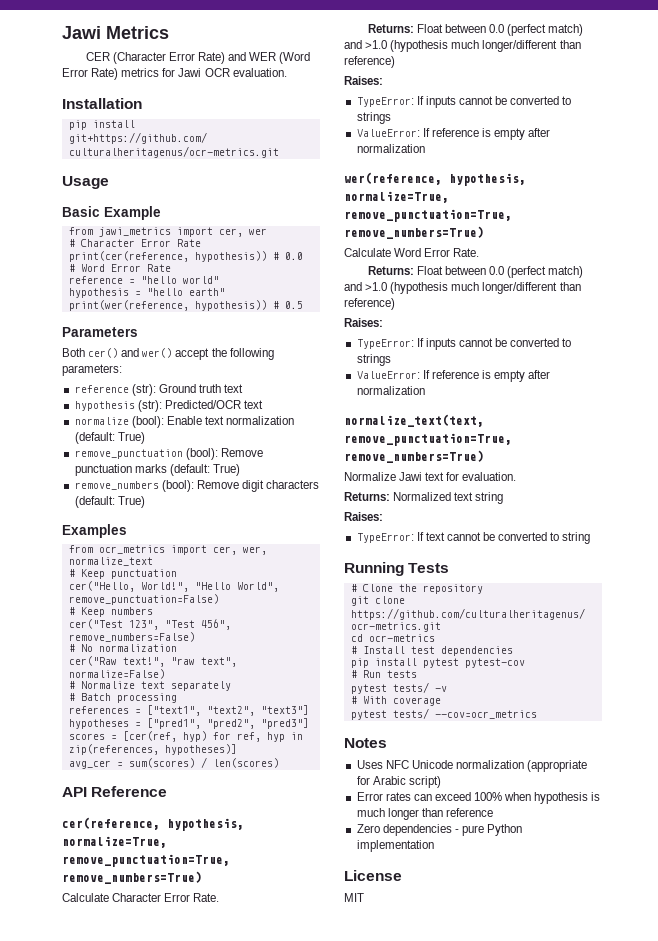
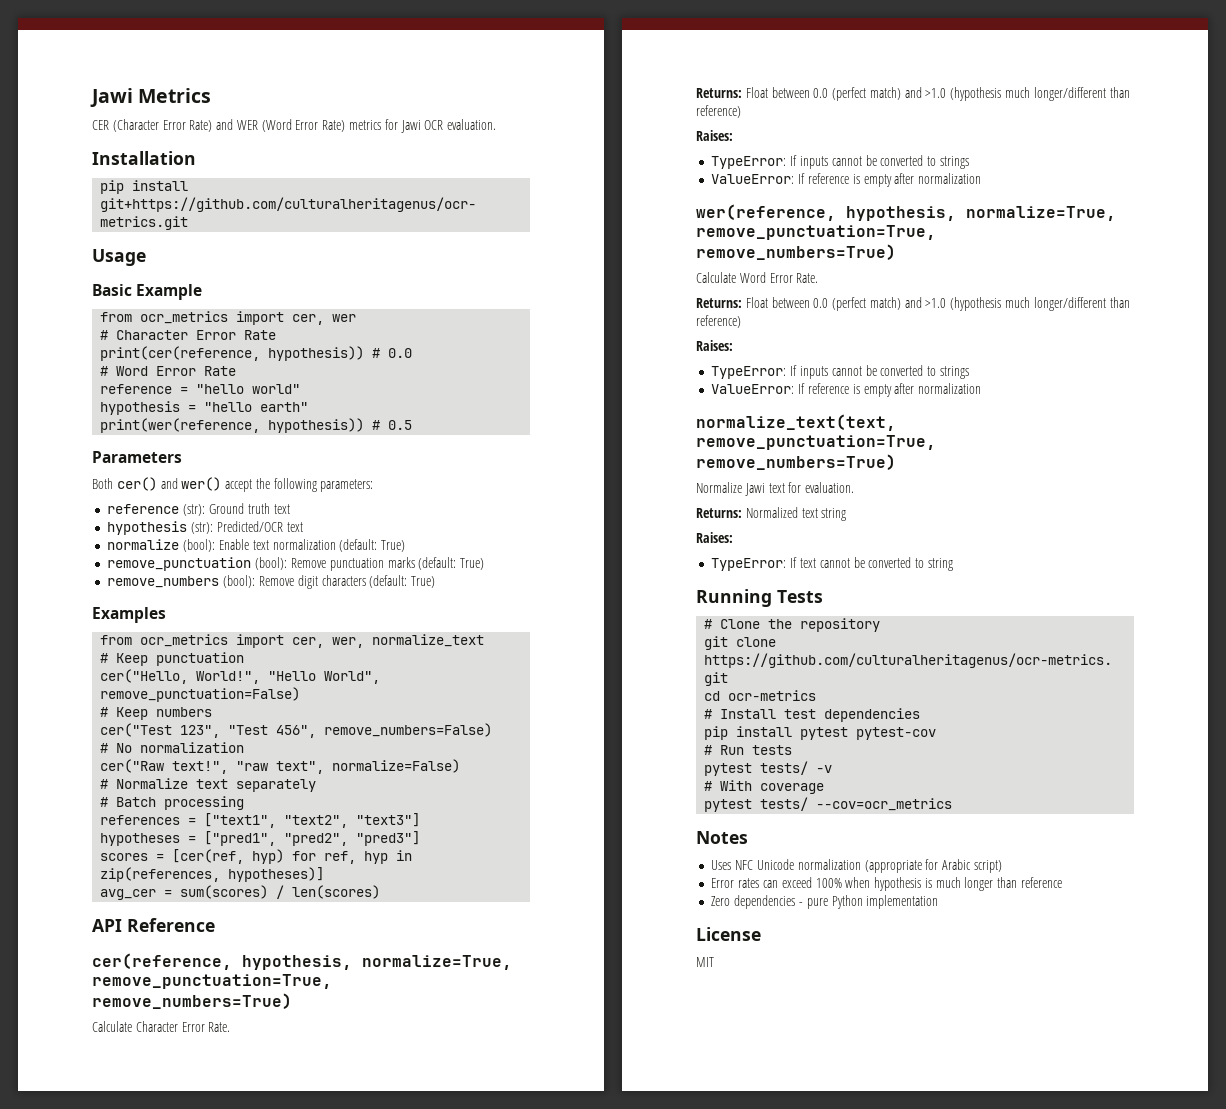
[98,227,171,237] jawi_metrics -> [140,311,229,324] ocr_metrics

